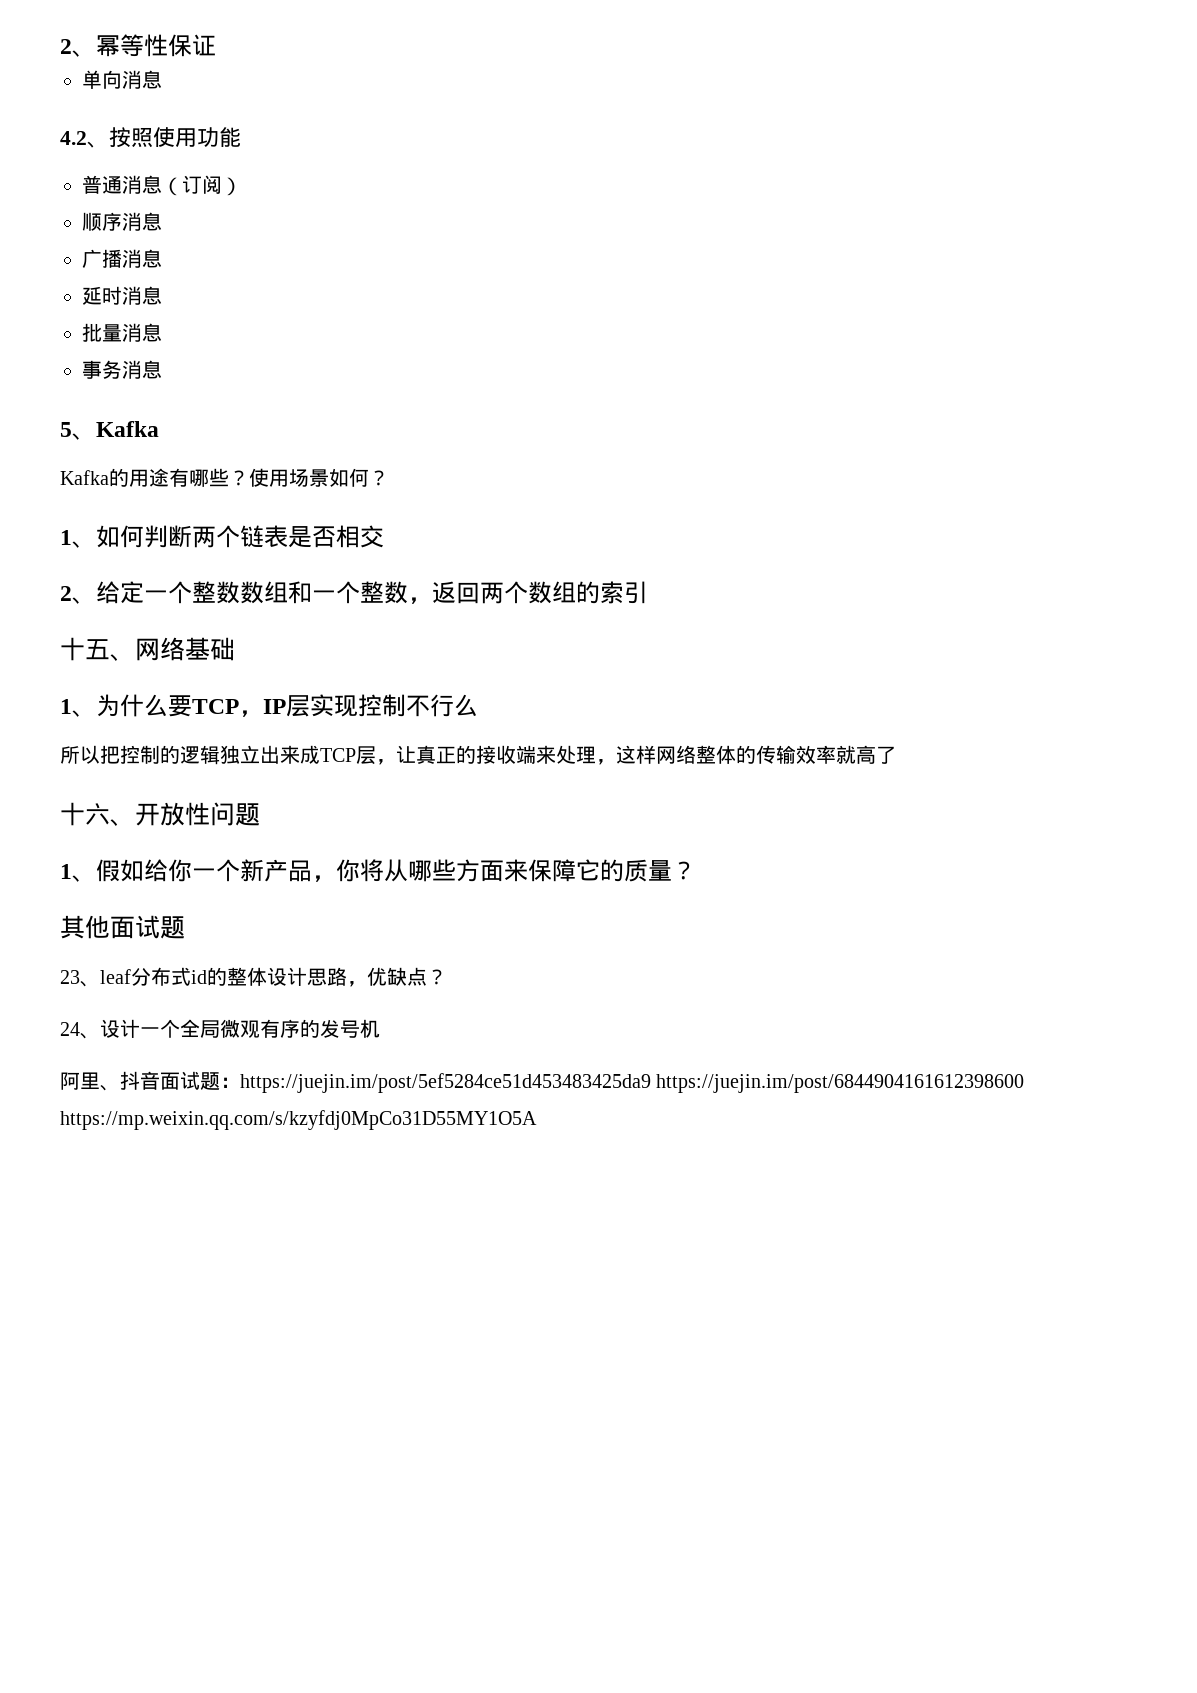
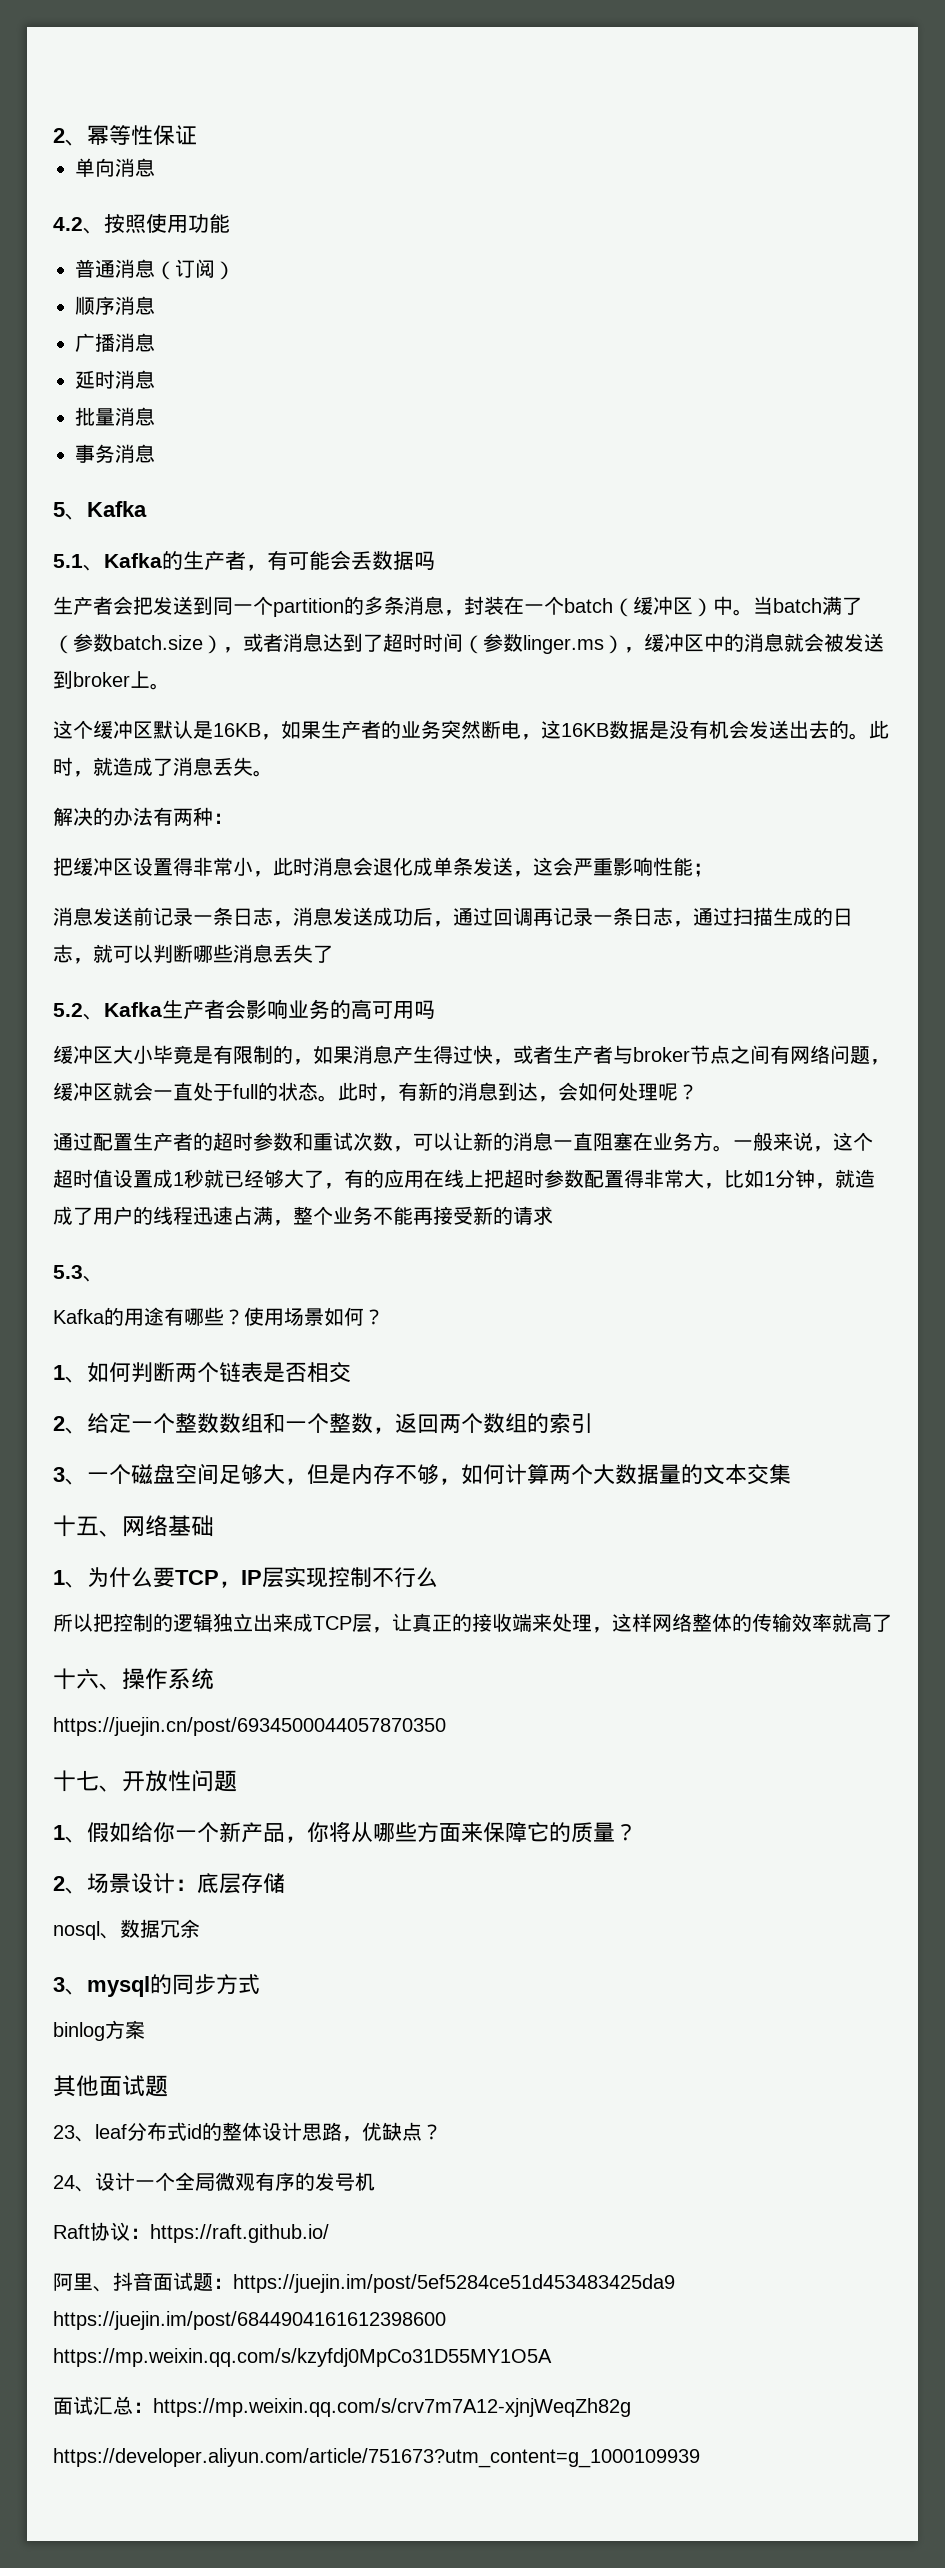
(159, 429) none -> [53,550,435,571] [53,596,862,617] [53,633,884,654] [53,670,170,690] [53,720,889,740] [53,757,273,777] [53,807,233,826] [53,857,713,877] [53,907,853,927] [53,944,333,964] [53,999,435,1020] [53,1045,890,1065] [53,1082,698,1102] [53,1132,873,1152] [53,1169,875,1189] [53,1206,553,1226] [53,1265,104,1282] // 5.1、Kafka的生产者，有可能会丢数据吗 // 生产者会把发送到同一个partition的多条消息，封装在一个batch（缓冲区）中。当batch满了（参数batch.size），或者消息达到了超时时间（参数linger.ms），缓冲区中的消息就会被发送到broker上。 // 这个缓冲区默认是16KB，如果生产者的业务突然断电，这16KB数据是没有机会发送出去的。此时，就造成了消息丢失。 // 解决的办法有两种： // 把缓冲区设置得非常小，此时消息会退化成单条发送，这会严重影响性能； // 消息发送前记录一条日志，消息发送成功后，通过回调再记录一条日志，通过扫描生成的日志，就可以判断哪些消息丢失了 // 5.2、Kafka生产者会影响业务的高可用吗 // 缓冲区大小毕竟是有限制的，如果消息产生得过快，或者生产者与broker节点之间有网络问题，缓冲区就会一直处于full的状态。此时，有新的消息到达，会如何处理呢？ // 通过配置生产者的超时参数和重试次数，可以让新的消息一直阻塞在业务方。一般来说，这个超时值设置成1秒就已经够大了，有的应用在线上把超时参数配置得非常大，比如1分钟，就造成了用户的线程迅速占满，整个业务不能再接受新的请求 // 5.3、
(648, 592) none -> [53,1463,791,1485] // 3、一个磁盘空间足够大，但是内存不够，如何计算两个大数据量的文本交集
(135, 822) none -> [122,1668,214,1690] [53,1717,446,1736] [53,1770,122,1792] 操作系统 // https://juejin.cn/post/6934500044057870350 // 十七、
(696, 870) none -> [53,1873,285,1894] [53,1919,200,1940] [53,1974,260,1997] [53,2020,145,2041] // 2、场景设计：底层存储 // nosql、数据冗余 // 3、mysql的同步方式 // binlog方案
(380, 1028) none -> [53,2222,329,2243] // Raft协议：https://raft.github.io/
(537, 1120) none -> [53,2396,631,2417] [53,2448,700,2468] // 面试汇总：https://mp.weixin.qq.com/s/crv7m7A12-xjnjWeqZh82g // https://developer.aliyun.com/article/751673?utm_content=g_1000109939

